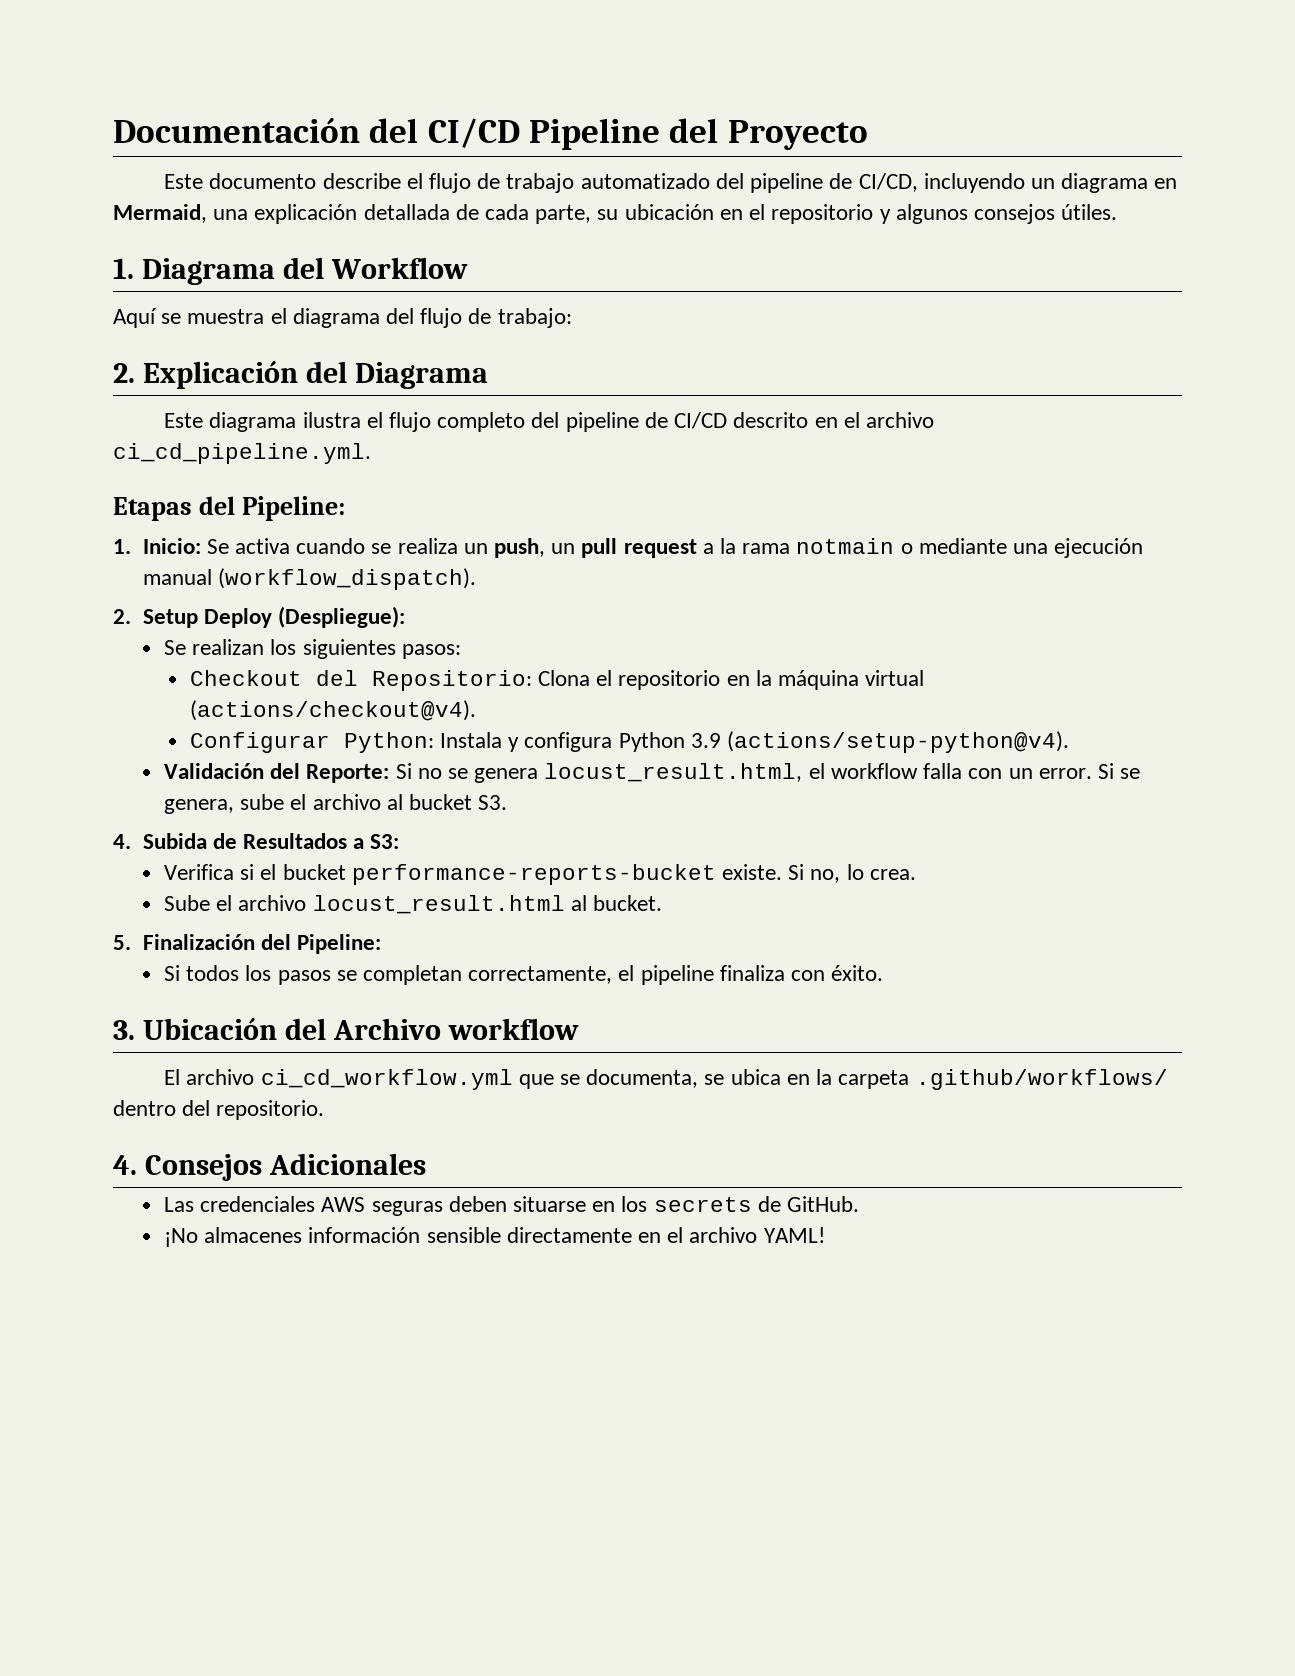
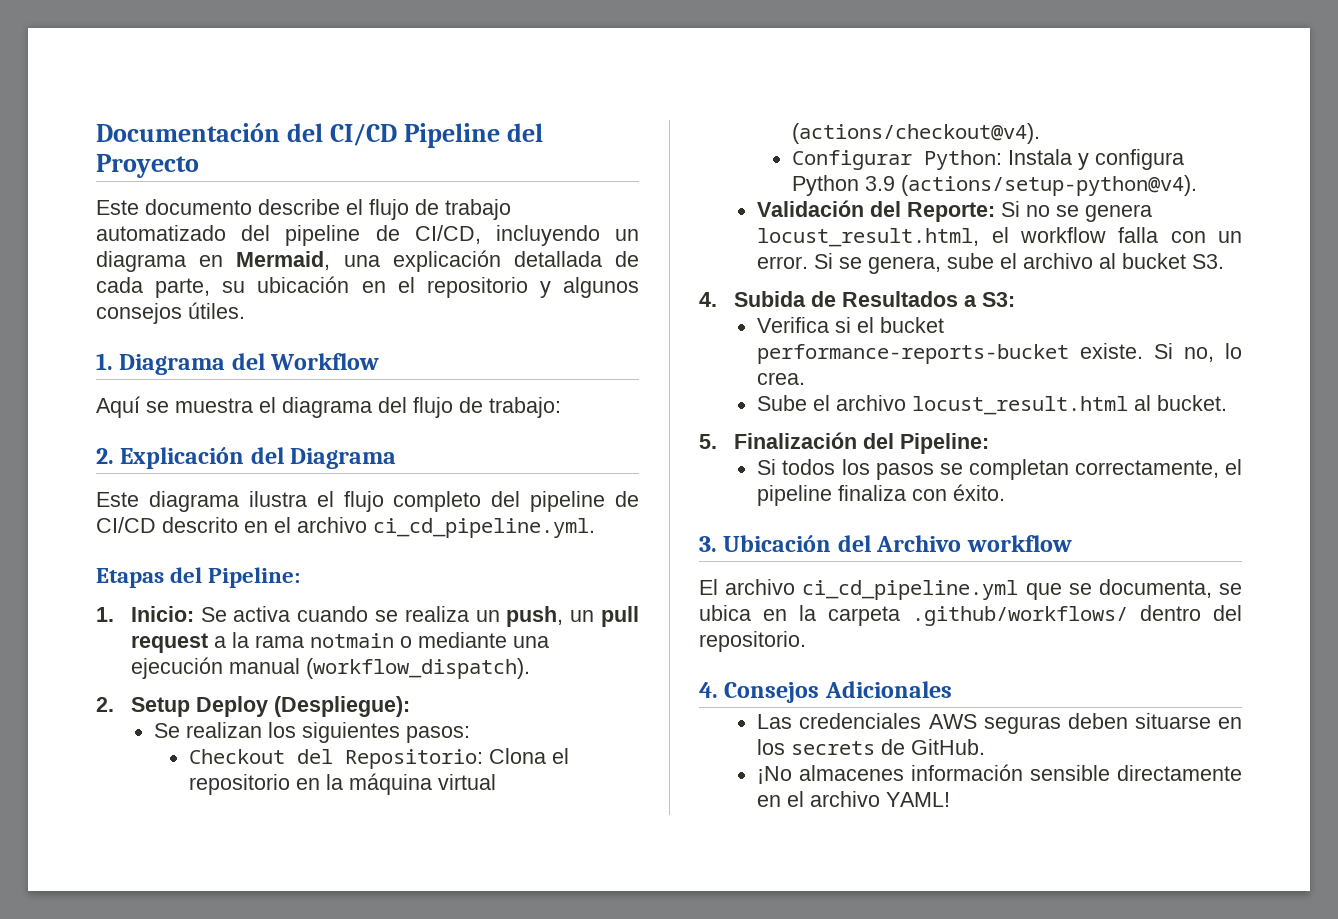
[260,1069,513,1090] ci_cd_workflow.yml -> [802,580,1019,600] ci_cd_pipeline.yml

